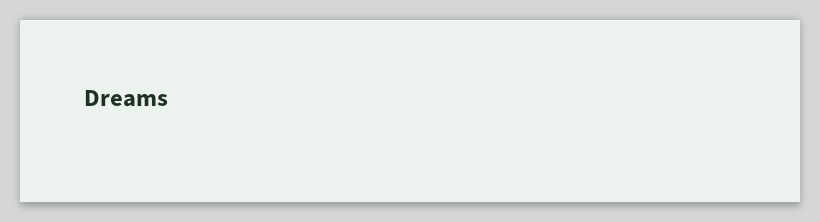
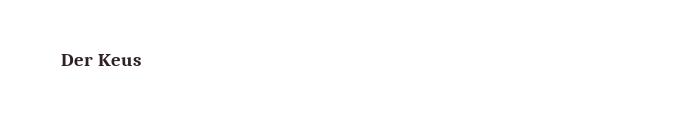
[84,90,168,107] Dreams -> [61,54,142,66] Der Keus

